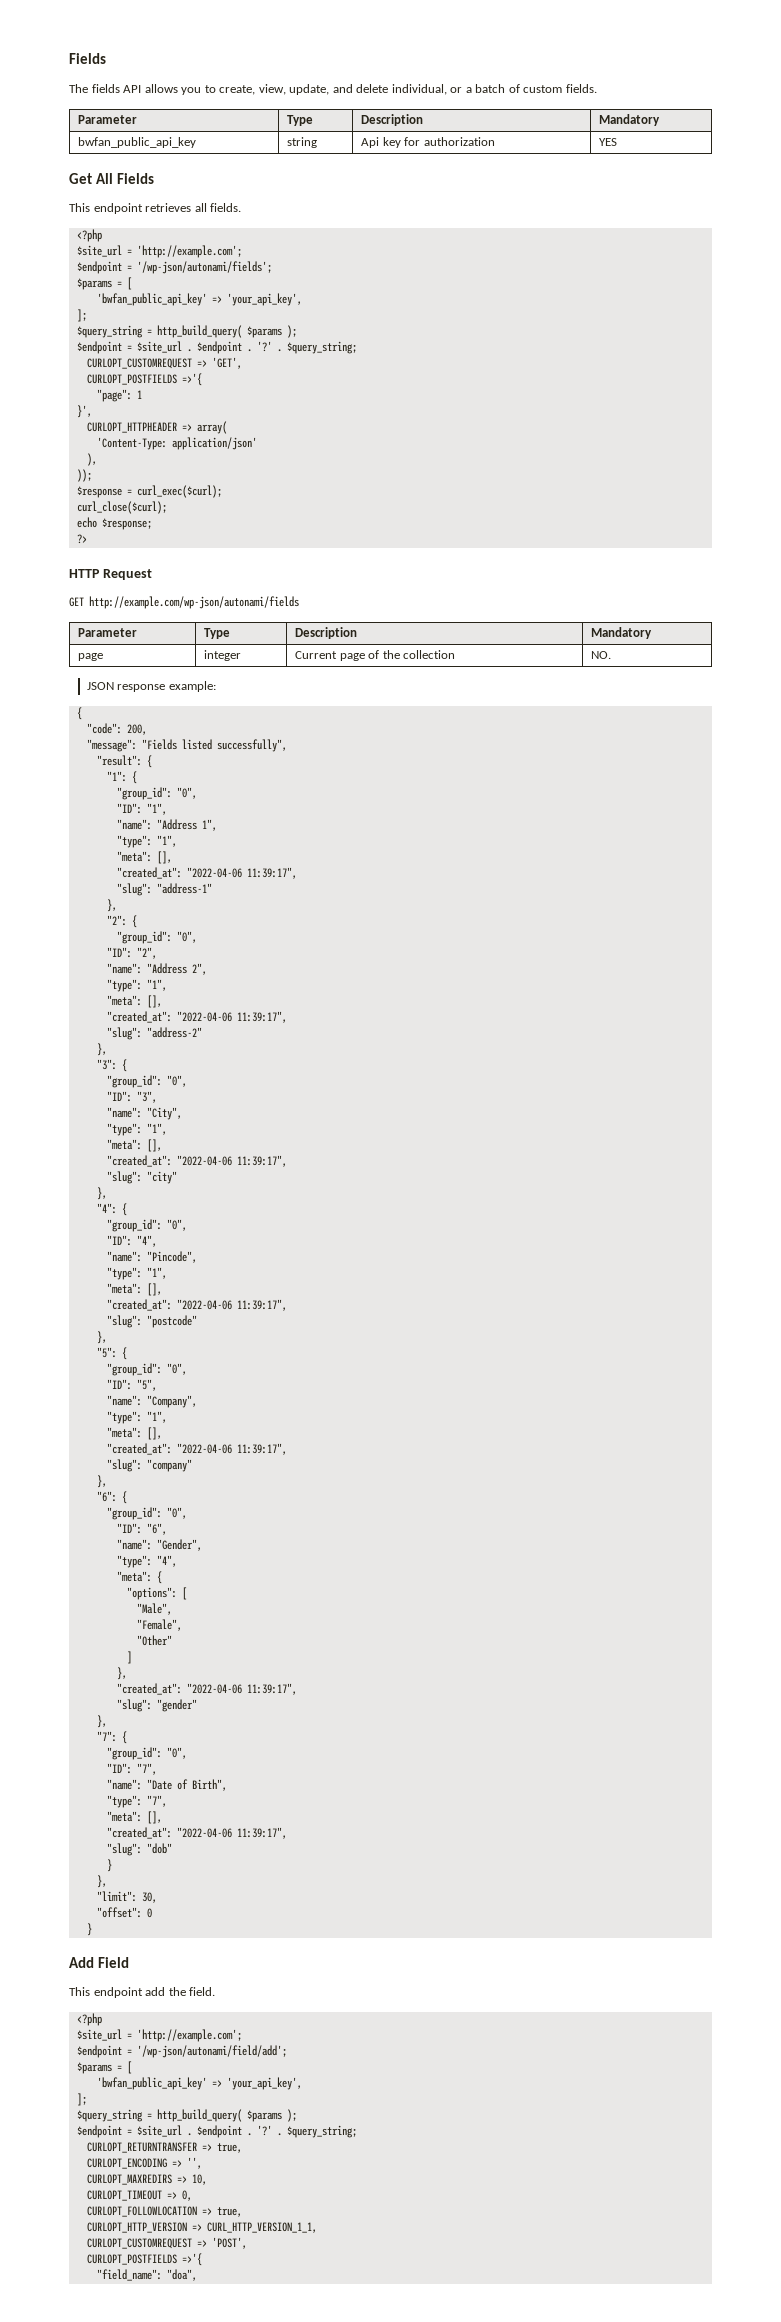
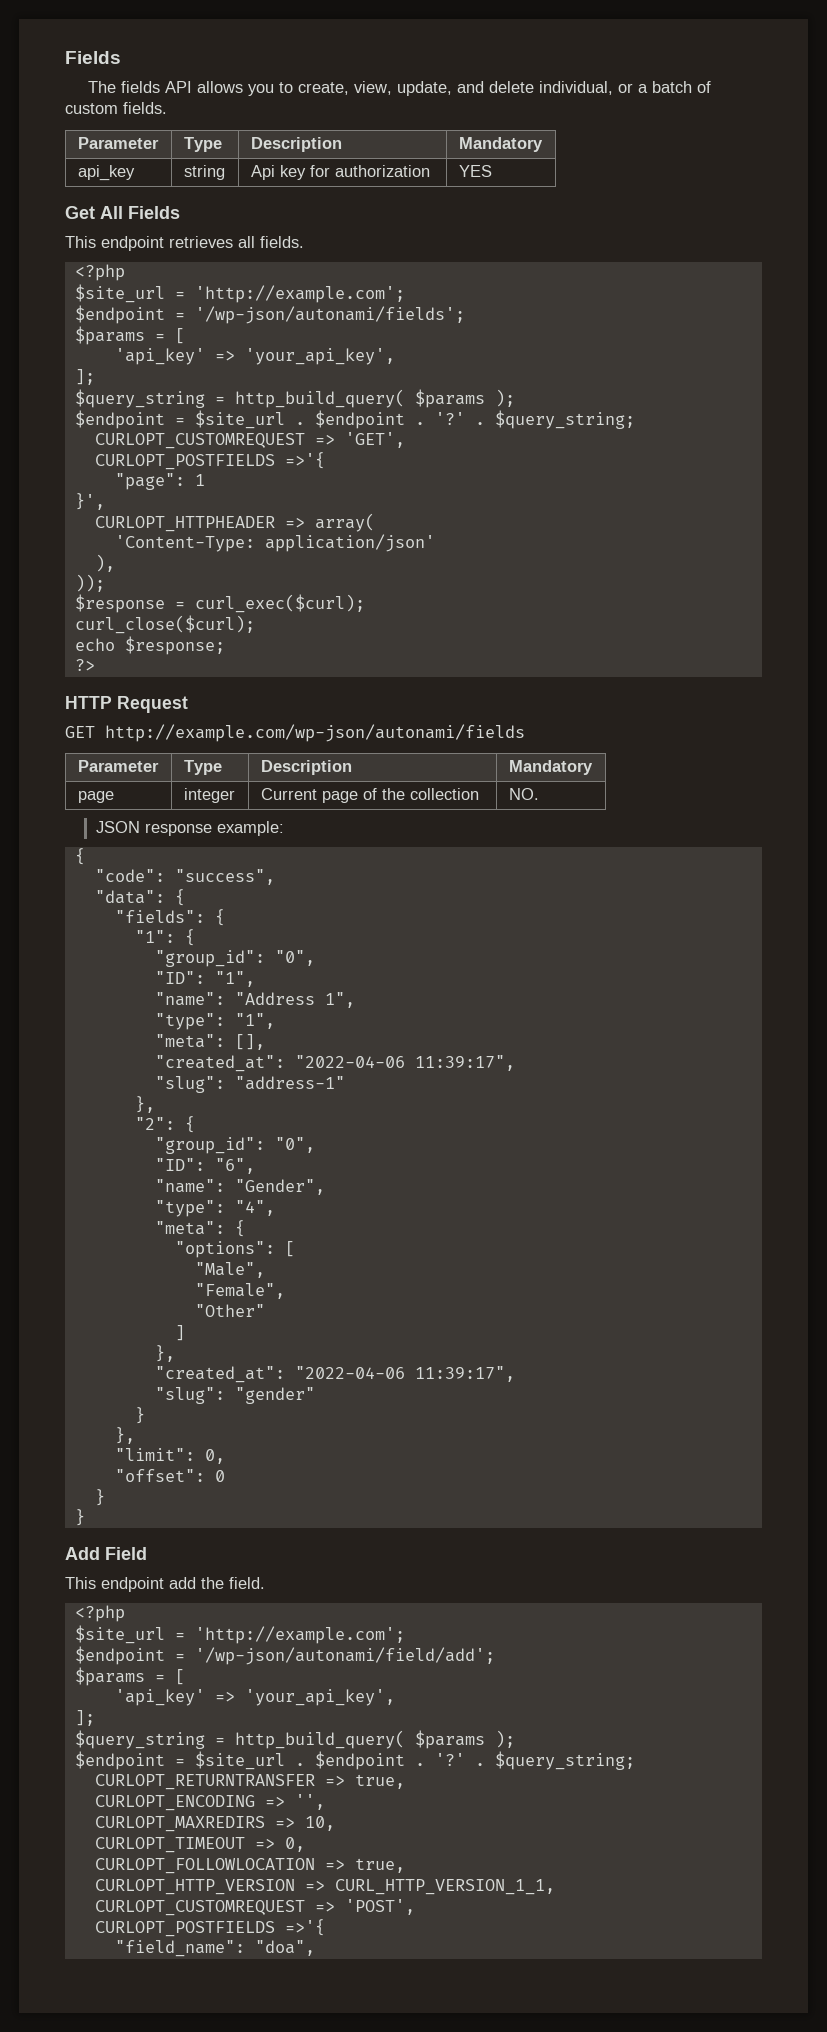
[78,137,197,148] bwfan_public_api_key -> [77,165,135,181] api_key
[96,293,207,306] 'bwfan_public_api_key' -> [114,348,205,365] 'api_key'
[126,724,147,735] [86,739,287,752] [96,755,142,766] 200, // "message": "Fields listed successfully", // "result": -> [174,869,275,885] [94,889,185,906] [114,910,205,923] "success", // "data": { // "fields":
[106,947,157,959] [106,963,207,975] [106,979,167,992] [106,995,162,1008] [106,1011,287,1023] [106,1027,202,1040] [96,1043,107,1056] [96,1059,127,1072] [106,1075,187,1088] [106,1091,157,1103] [106,1107,182,1120] [106,1123,167,1136] [106,1139,162,1152] [106,1155,287,1167] [106,1171,177,1184] [96,1187,107,1200] [96,1203,127,1216] [106,1219,187,1232] [106,1235,157,1247] [106,1251,197,1263] [106,1267,167,1280] [106,1283,162,1296] [106,1299,287,1311] [106,1315,197,1328] [96,1331,107,1344] [96,1347,127,1360] [106,1363,187,1376] [106,1379,157,1391] [106,1395,197,1408] [106,1411,167,1424] [106,1427,162,1440] [106,1443,287,1455] [106,1459,192,1472] [96,1475,107,1488] [96,1491,127,1504] [106,1507,187,1520] // "ID": "2", // "name": "Address 2", // "type": "1", // "meta": [], // "created_at": "2022-04-06 11:39:17", // "slug": "address-2" // }, // "3": { // "group_id": "0", // "ID": "3", // "name": "City", // "type": "1", // "meta": [], // "created_at": "2022-04-06 11:39:17", // "slug": "city" // }, // "4": { // "group_id": "0", // "ID": "4", // "name": "Pincode", // "type": "1", // "meta": [], // "created_at": "2022-04-06 11:39:17", // "slug": "postcode" // }, // "5": { // "group_id": "0", // "ID": "5", // "name": "Company", // "type": "1", // "meta": [], // "created_at": "2022-04-06 11:39:17", // "slug": "company" // }, // "6": { // "group_id": "0", -> (315, 1145) none
[96,1715,107,1728] [96,1731,127,1744] [106,1747,187,1760] [106,1763,157,1775] [106,1779,227,1791] [106,1795,167,1808] [106,1811,162,1824] [106,1827,287,1839] [106,1843,172,1856] // }, // "7": { // "group_id": "0", // "ID": "7", // "name": "Date of Birth", // "type": "7", // "meta": [], // "created_at": "2022-04-06 11:39:17", // "slug": "dob" -> (315, 1395) none
[141,1892,157,1903] 30, -> [204,1449,225,1464] 0,
(92, 1929) none -> [74,1509,85,1526] // }
[96,2077,207,2090] 'bwfan_public_api_key' -> [114,1689,205,1706] 'api_key'

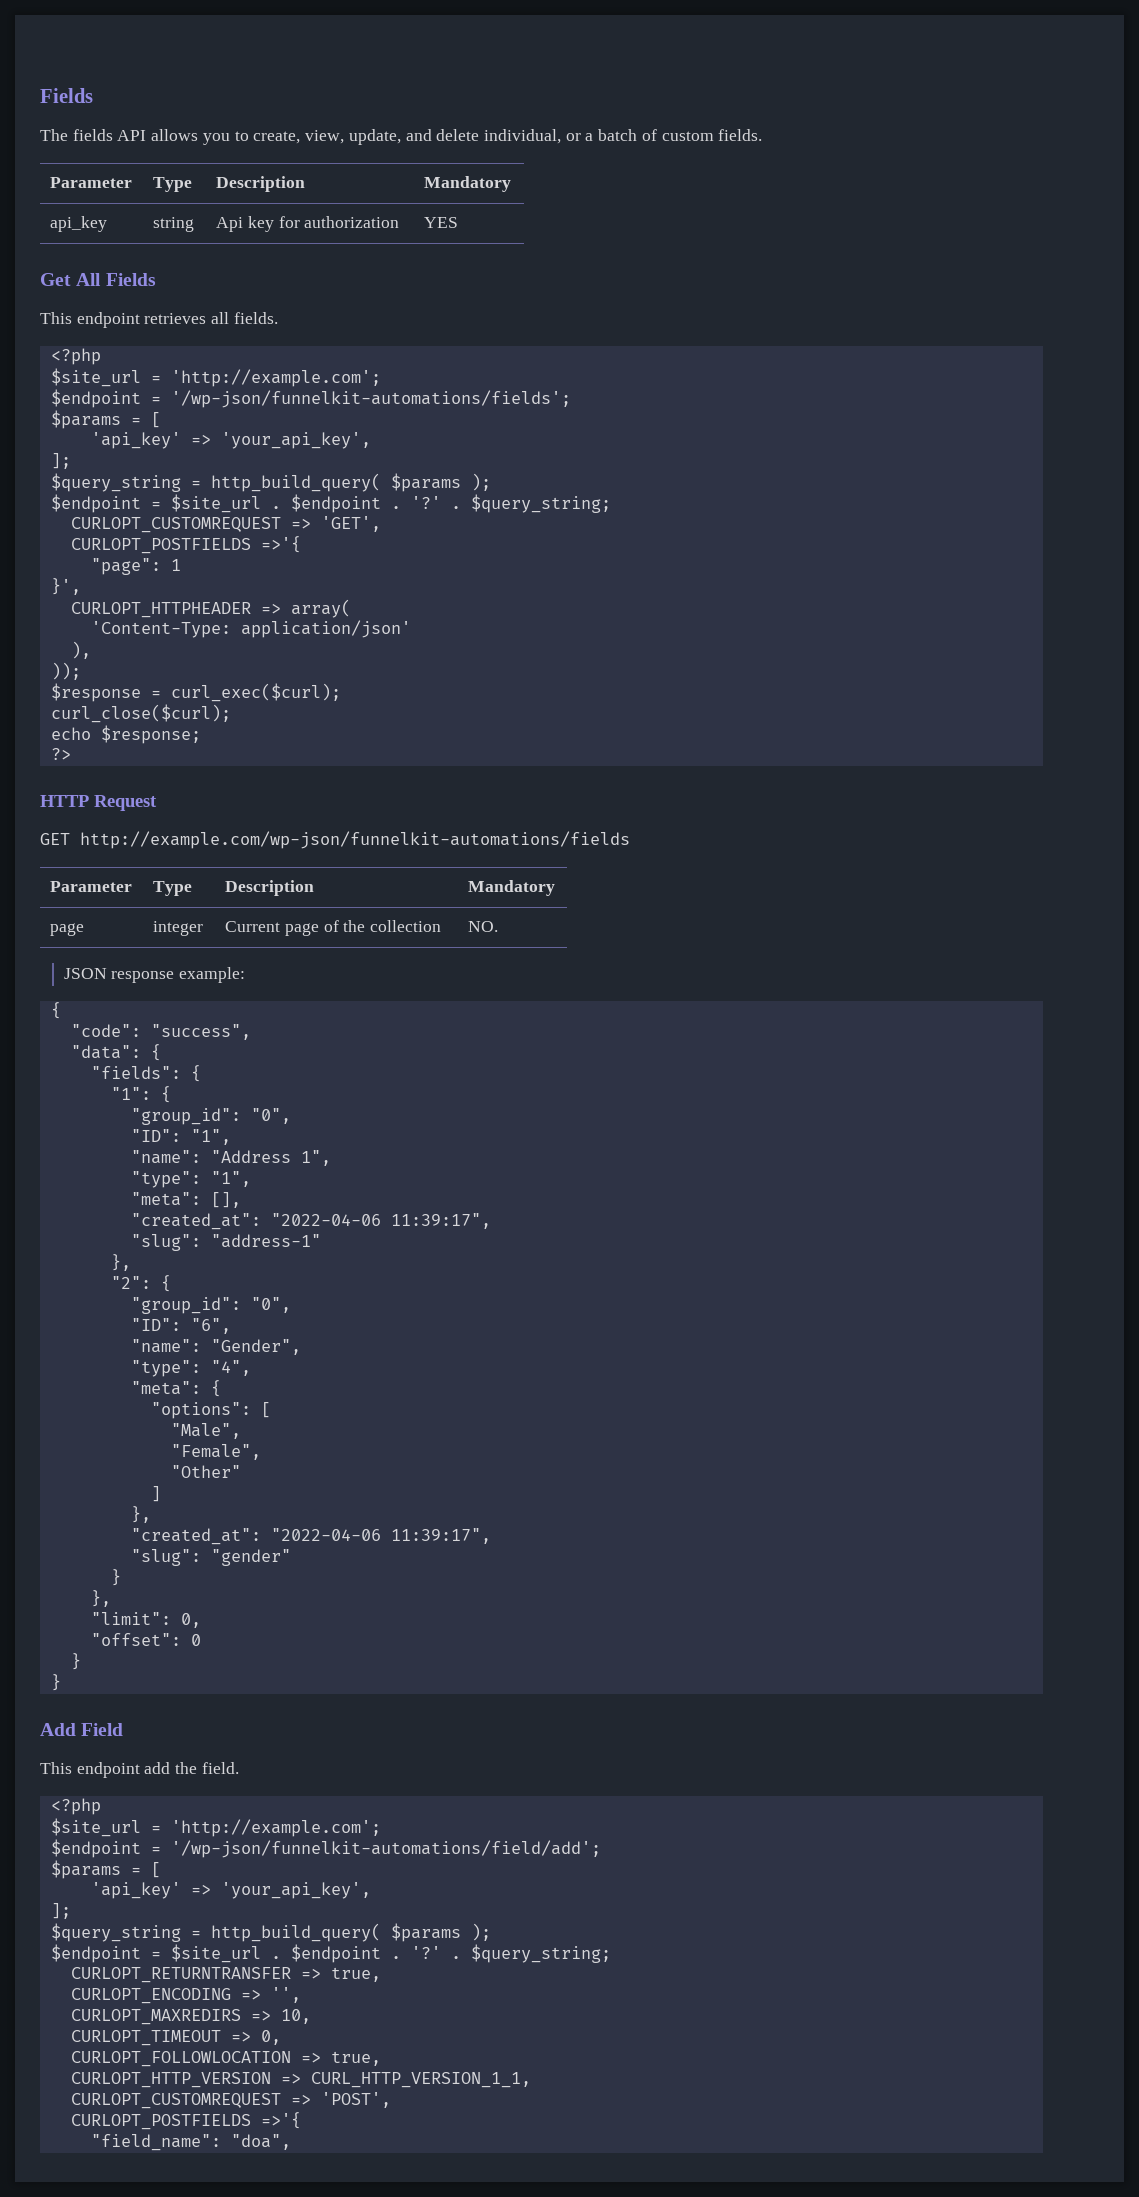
[194,306,465,324] '/wp-json/autonami/fields'; -> [170,390,571,408] '/wp-json/funnelkit-automations/fields';
[105,724,525,742] http://example.com/wp-json/autonami/fields -> [80,831,630,849] http://example.com/wp-json/funnelkit-automations/fields
[194,1647,495,1665] '/wp-json/autonami/field/add'; -> [170,1840,601,1858] '/wp-json/funnelkit-automations/field/add';

